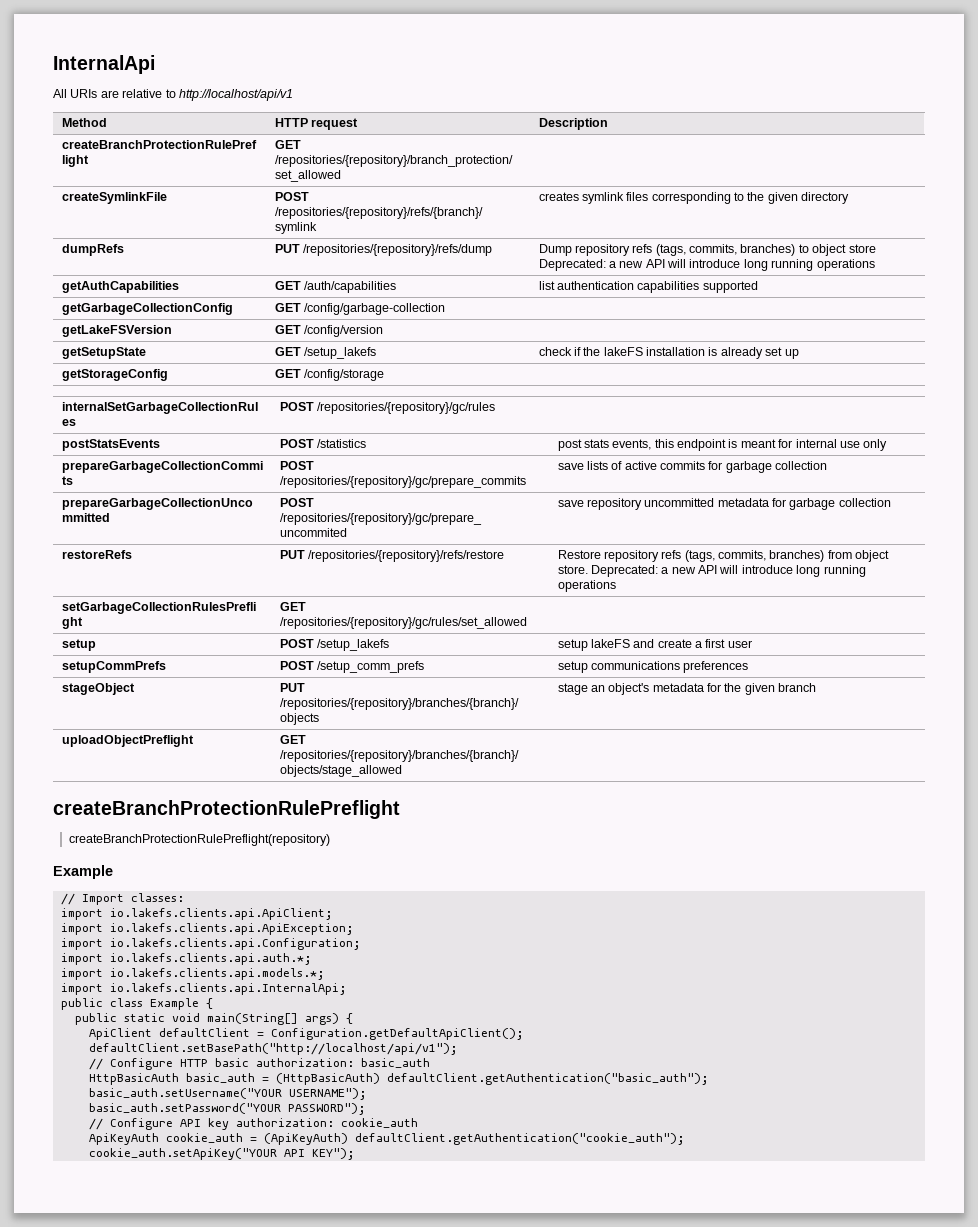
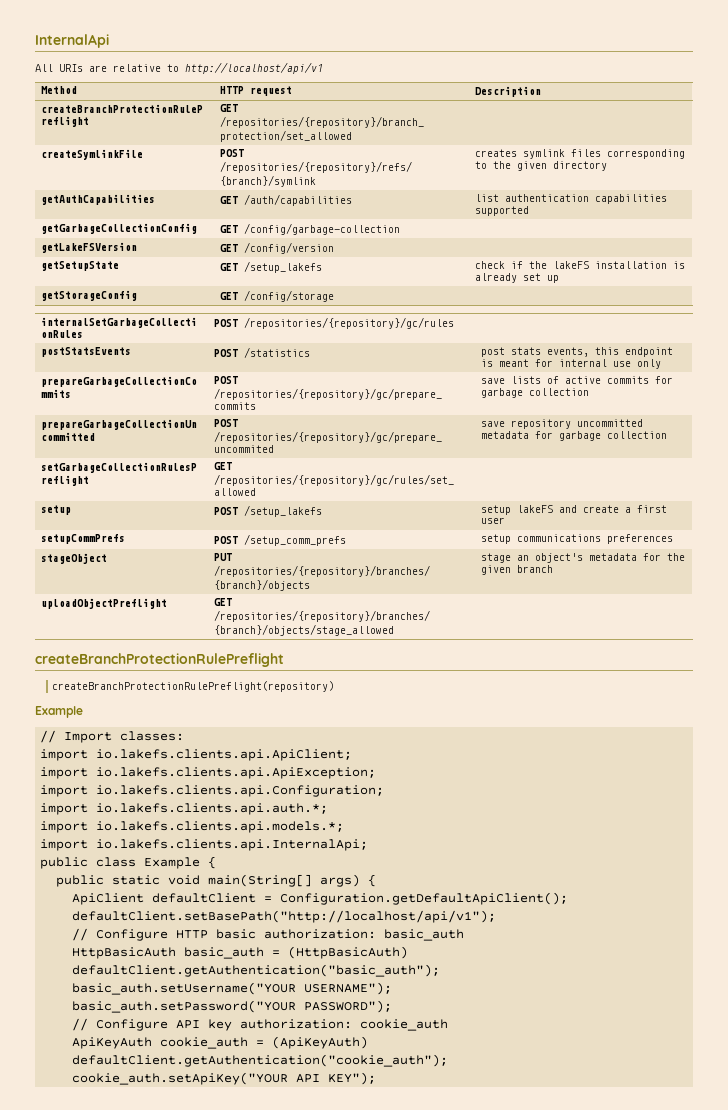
[61,244,124,256] [274,244,492,256] [538,244,876,256] [538,259,875,271] // dumpRefs | PUT /repositories/{repository}/refs/dump | Dump repository refs (tags, commits, branches) to object store Deprecated: a new API will introduce long running operations -> (608, 166) none
[61,550,132,559] [279,550,504,562] [557,550,890,562] [557,565,866,577] [557,580,616,592] // restoreRefs | PUT /repositories/{repository}/refs/restore | Restore repository refs (tags, commits, branches) from object store. Deprecated: a new API will introduce long running operations -> (668, 435) none

